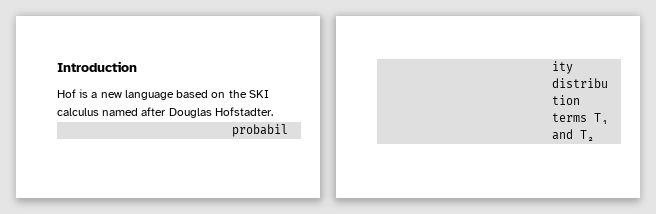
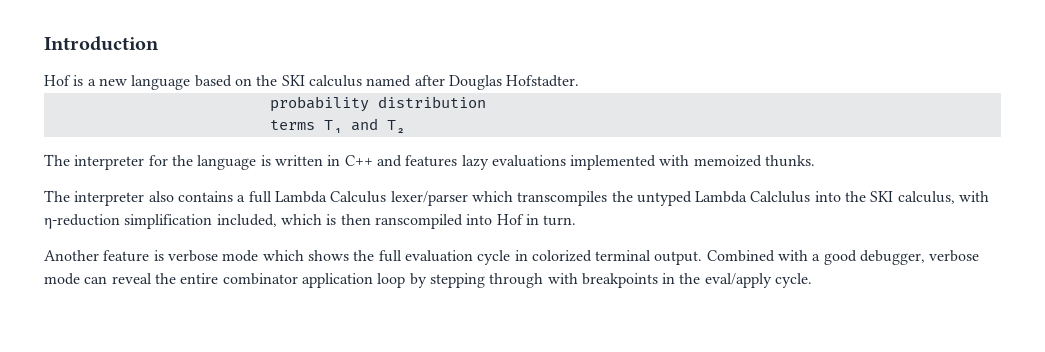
(595, 135) none -> [44,154,816,170] [44,190,990,206] [44,214,577,229] [44,250,980,265] [44,273,813,288] // The interpreter for the language is written in C++ and features lazy evaluations implemented with memoized thunks. // The interpreter also contains a full Lambda Calculus lexer/parser which transcompiles the untyped Lambda Calclulus into the SKI calculus, with η-reduction simplification included, which is then ranscompiled into Hof in turn. // Another feature is verbose mode which shows the full evaluation cycle in colorized terminal output. Combined with a good debugger, verbose mode can reveal the entire combinator application loop by stepping through with breakpoints in the eval/apply cycle.

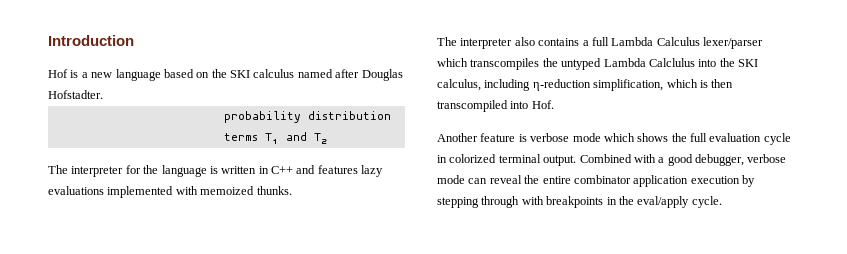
[959,191,990,202] [44,214,577,229] with η-reduction simplification included, which is then ranscompiled into Hof in turn. -> [484,79,734,91] [437,100,554,112] including η-reduction simplification, which is then transcompiled into Hof.
[377,273,406,288] loop -> [690,176,740,184] execution

